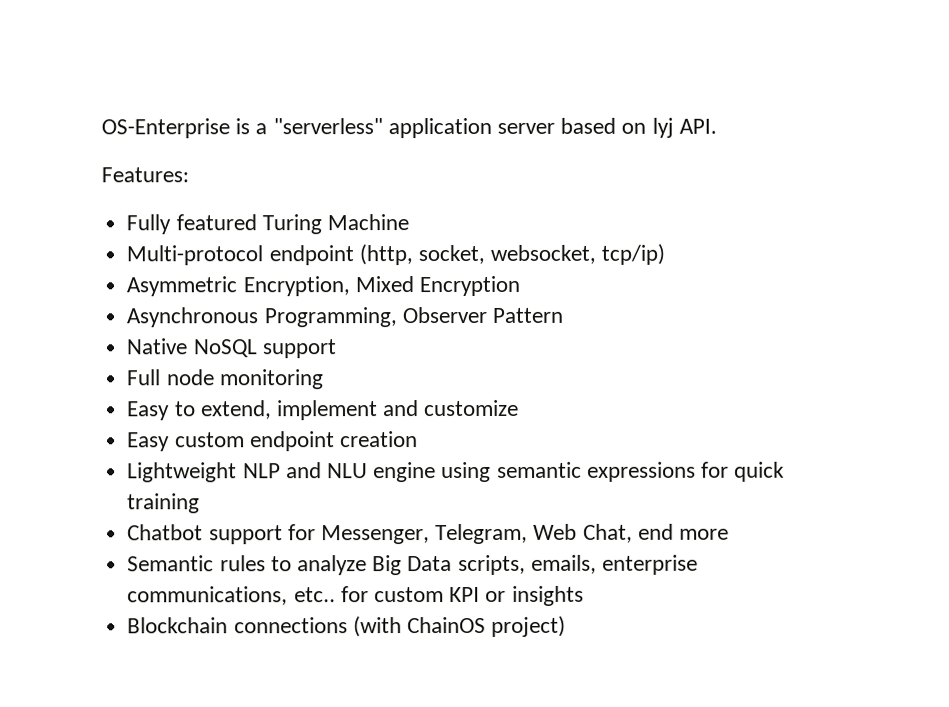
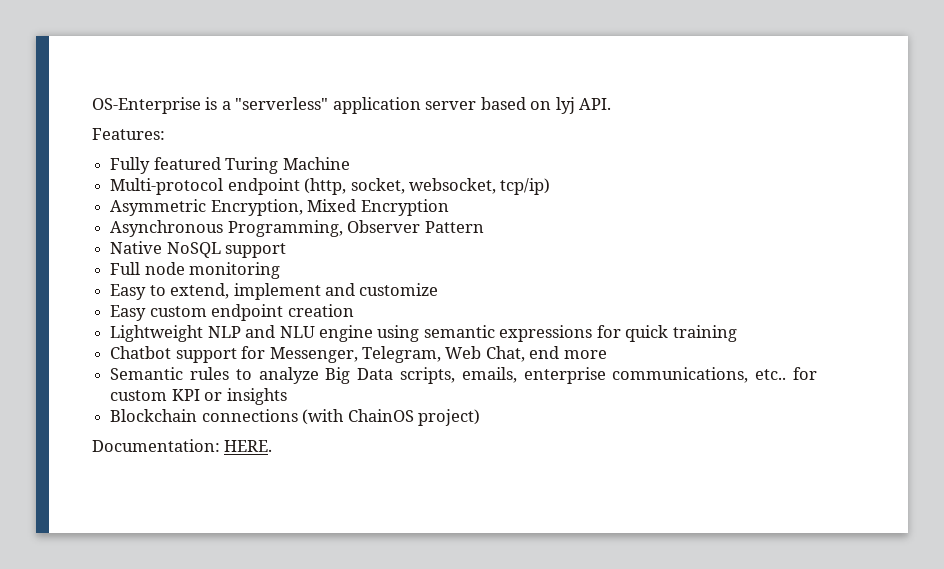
(567, 626) none -> [92,439,273,452] // Documentation: HERE.

